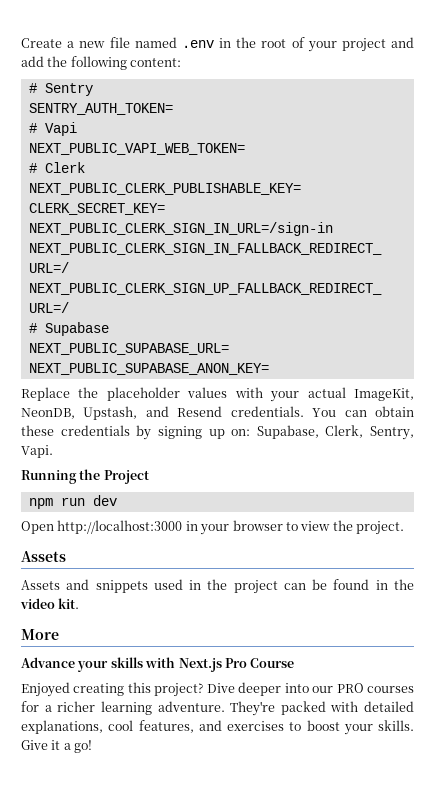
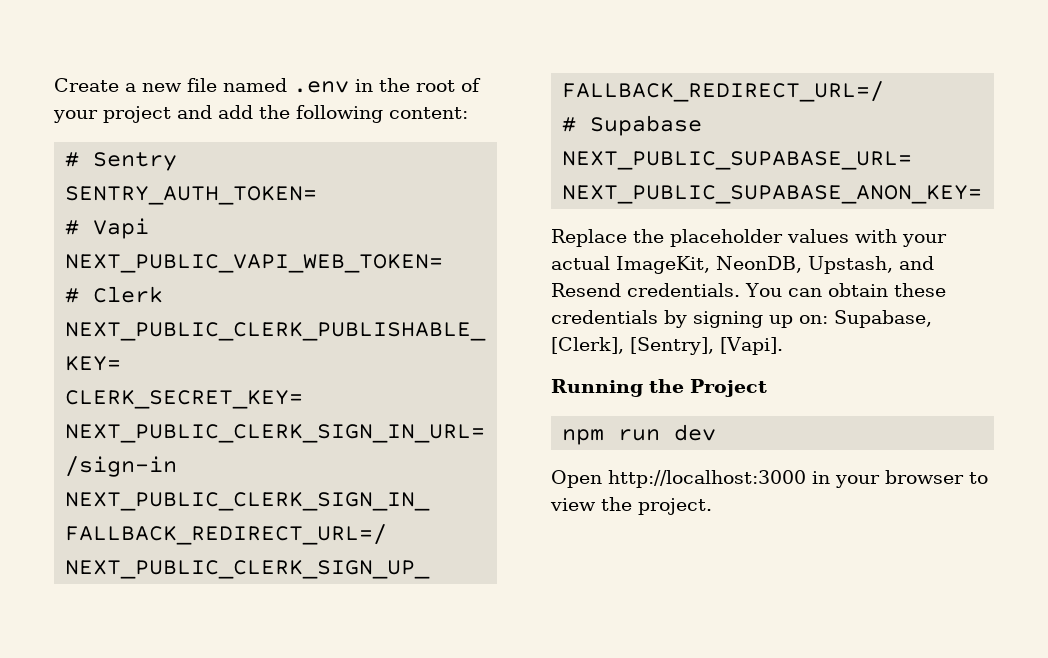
[325,425,414,440] [21,445,53,458] Clerk, Sentry, Vapi. -> [551,337,783,355] [Clerk], [Sentry], [Vapi].
[21,551,66,562] [21,579,414,594] [20,598,80,609] [21,629,59,640] [21,657,295,672] [21,682,415,697] [21,701,414,716] [21,720,414,735] [21,740,93,753] // Assets // Assets and snippets used in the project can be found in the video kit. // More // Advance your skills with Next.js Pro Course // Enjoyed creating this project? Dive deeper into our PRO courses for a richer learning adventure. They're packed with detailed explanations, cool features, and exercises to boost your skills. Give it a go! -> (712, 506) none

